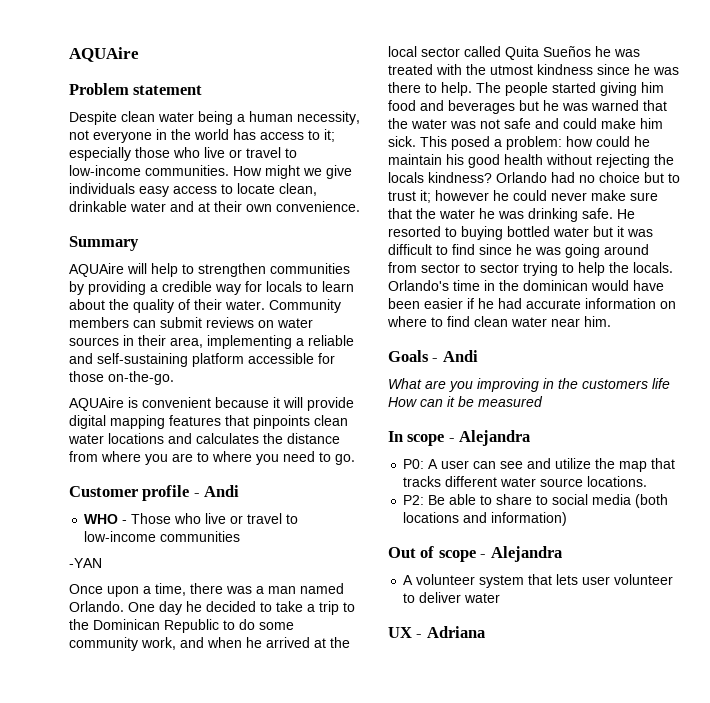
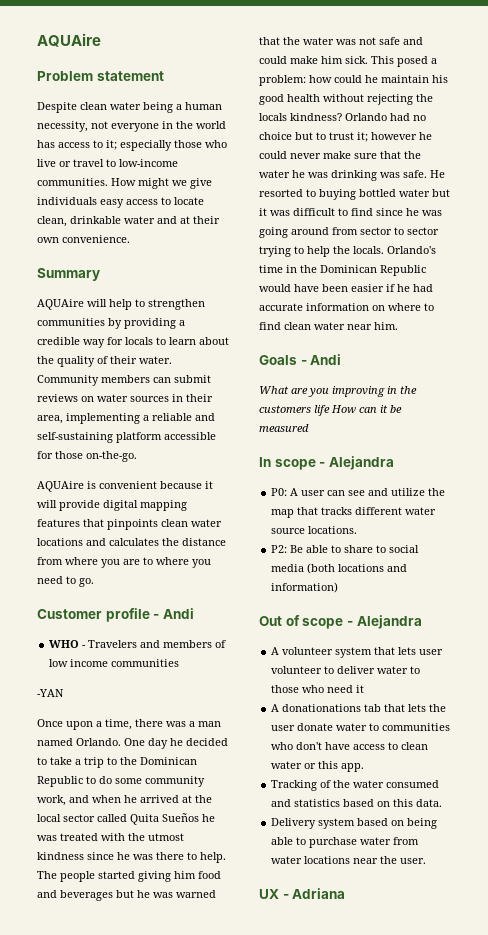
[131,513,299,524] [84,531,157,542] Those who live or travel to low-income -> [88,640,227,648] [49,659,109,667] Travelers and members of low income
(578, 215) none -> [380,172,400,178] was
[523,280,588,291] dominican -> [320,265,426,276] Dominican Republic
(501, 598) none -> [410,666,421,674] [271,685,365,693] [271,704,447,712] [271,723,451,731] [271,742,429,750] [271,761,365,772] [271,780,440,791] [271,799,443,807] [271,818,438,829] [271,837,420,848] [271,856,427,864] to those who need it // A donationations tab that lets the user donate water to communities who don't have access to clean water or this app. // Tracking of the water consumed and statistics based on this data. // Delivery system based on being able to purchase water from water locations near the user.

